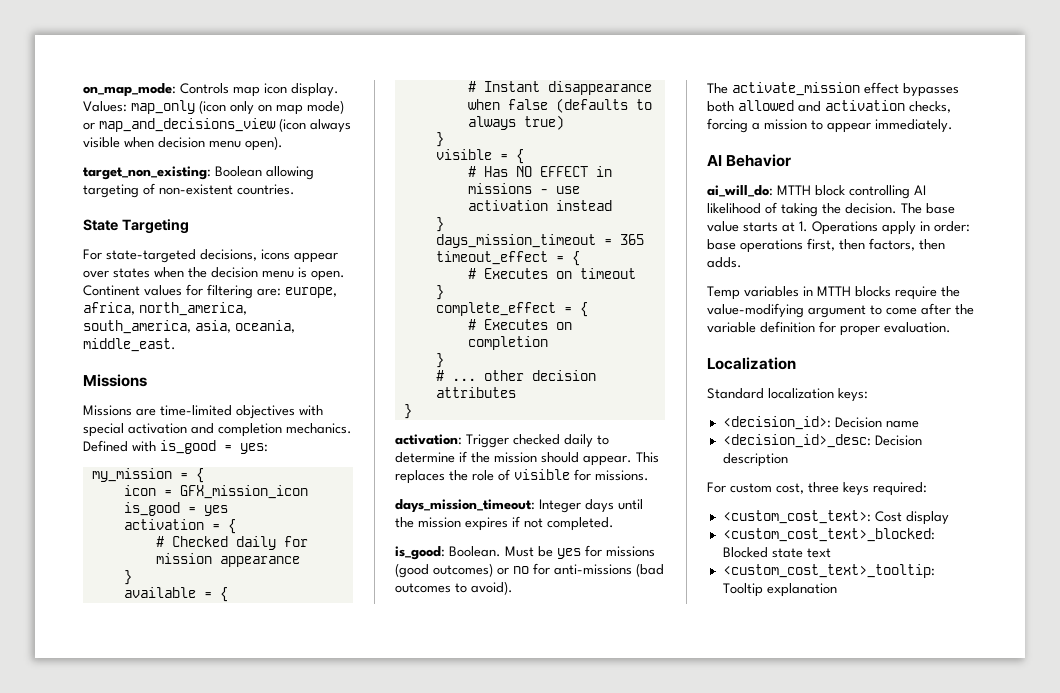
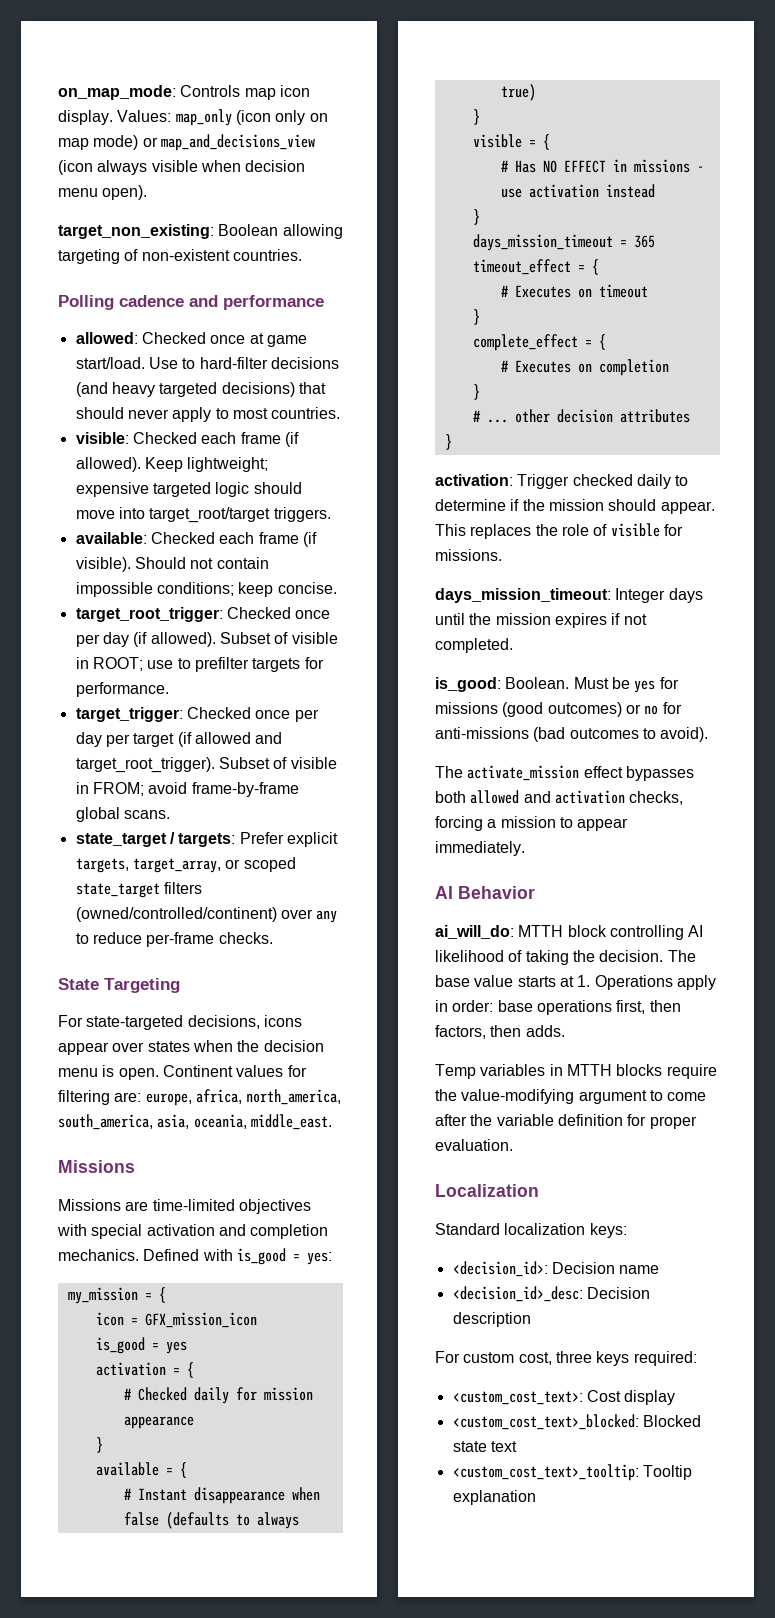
(295, 189) none -> [58,295,324,310] [75,332,307,347] [75,357,339,369] [75,382,326,397] [75,407,341,422] [75,432,299,447] [75,457,269,472] [75,482,302,497] [75,507,331,523] [75,532,317,547] [75,557,269,572] [75,582,337,597] [75,607,331,622] [75,632,338,647] [75,657,324,672] [75,682,169,697] [75,707,319,722] [75,732,283,747] [75,757,337,773] [75,782,299,797] [75,807,170,822] [75,832,338,847] [75,857,296,873] [75,882,202,898] [75,907,338,923] [75,932,273,947] // Polling cadence and performance // allowed: Checked once at game start/load. Use to hard-filter decisions (and heavy targeted decisions) that should never apply to most countries. // visible: Checked each frame (if allowed). Keep lightweight; expensive targeted logic should move into target_root/target triggers. // available: Checked each frame (if visible). Should not contain impossible conditions; keep concise. // target_root_trigger: Checked once per day (if allowed). Subset of visible in ROOT; use to prefilter targets for performance. // target_trigger: Checked once per day per target (if allowed and target_root_trigger). Subset of visible in FROM; avoid frame-by-frame global scans. // state_target / targets: Prefer explicit targets, target_array, or scoped state_target filters (owned/controlled/continent) over any to reduce per-frame checks.

